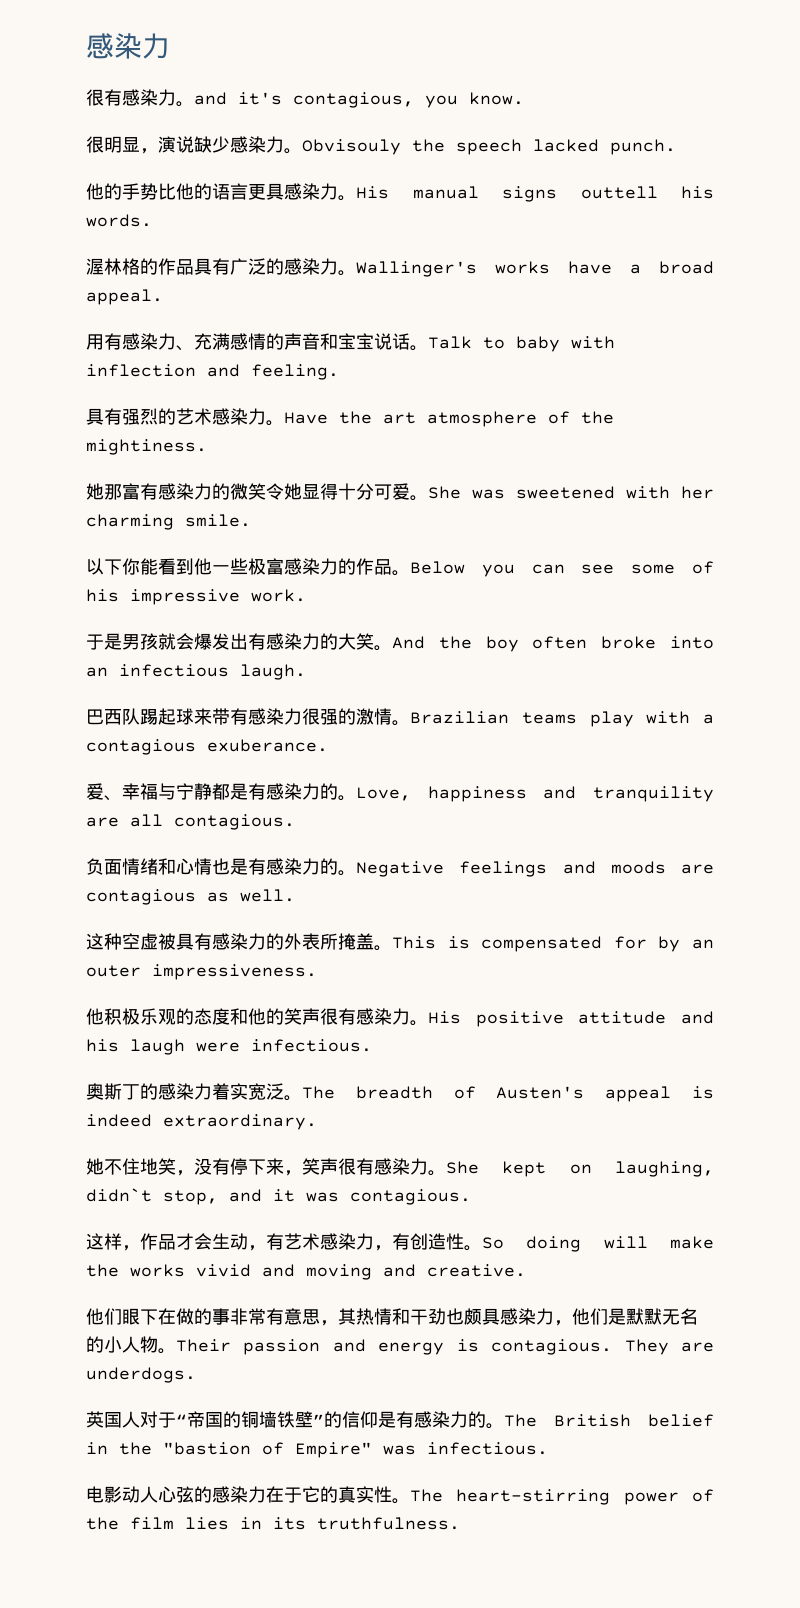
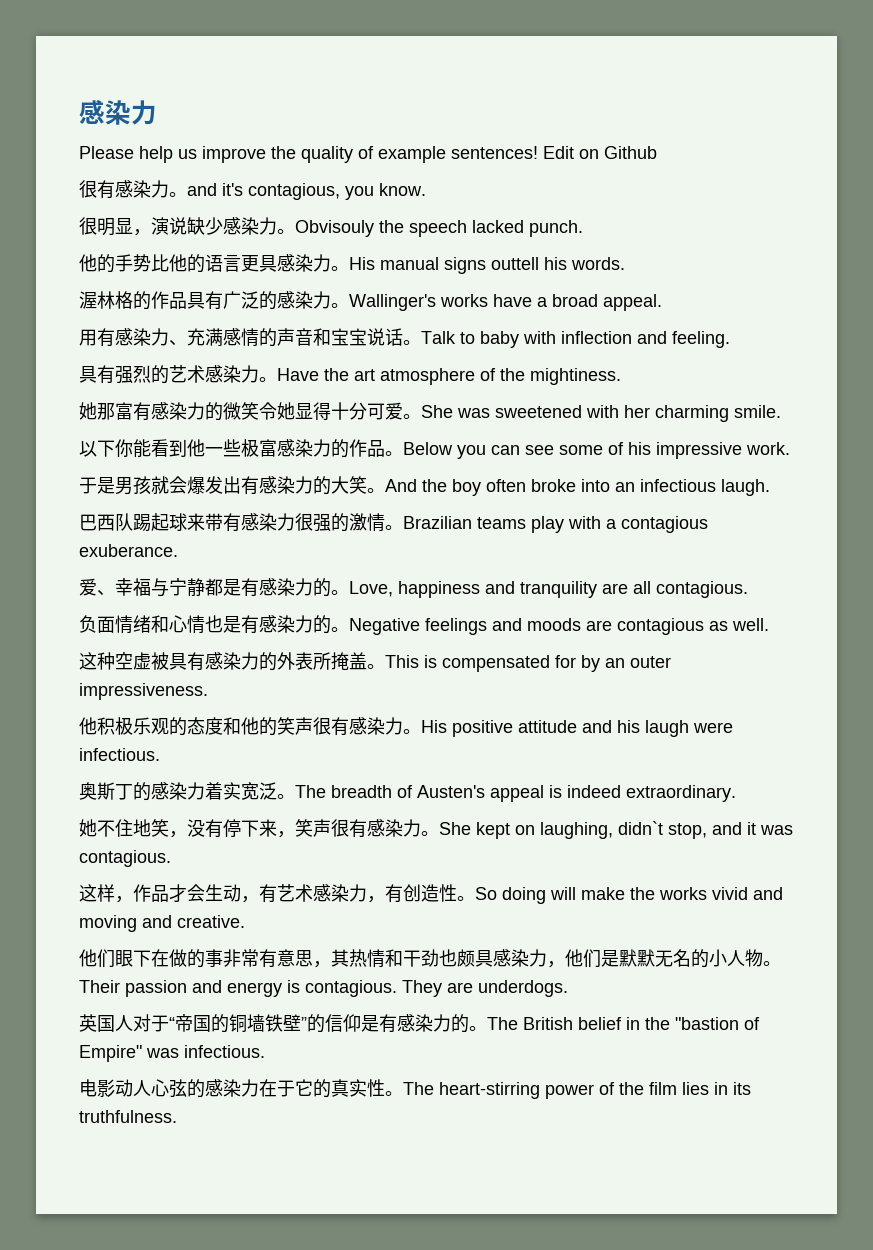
[86,33,170,59] 感染力 -> [79,100,157,125] [79,146,657,163] 感染力 // Please help us improve the quality of example sentences! Edit on Github

